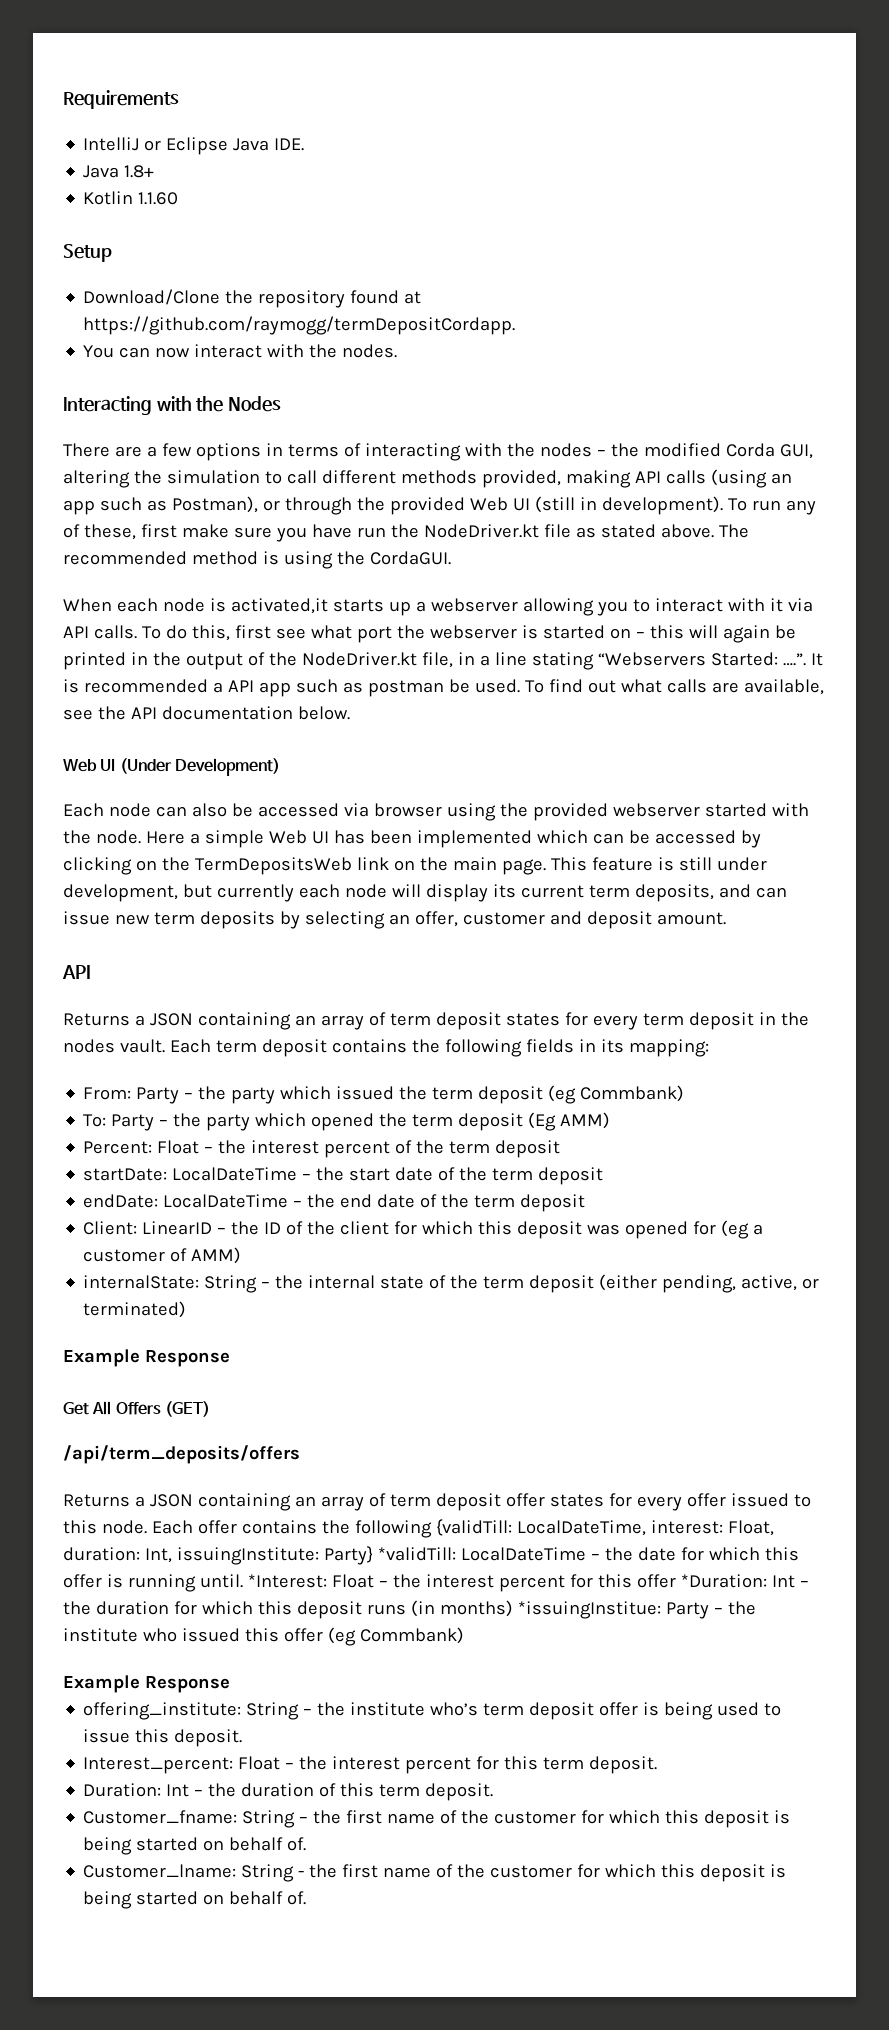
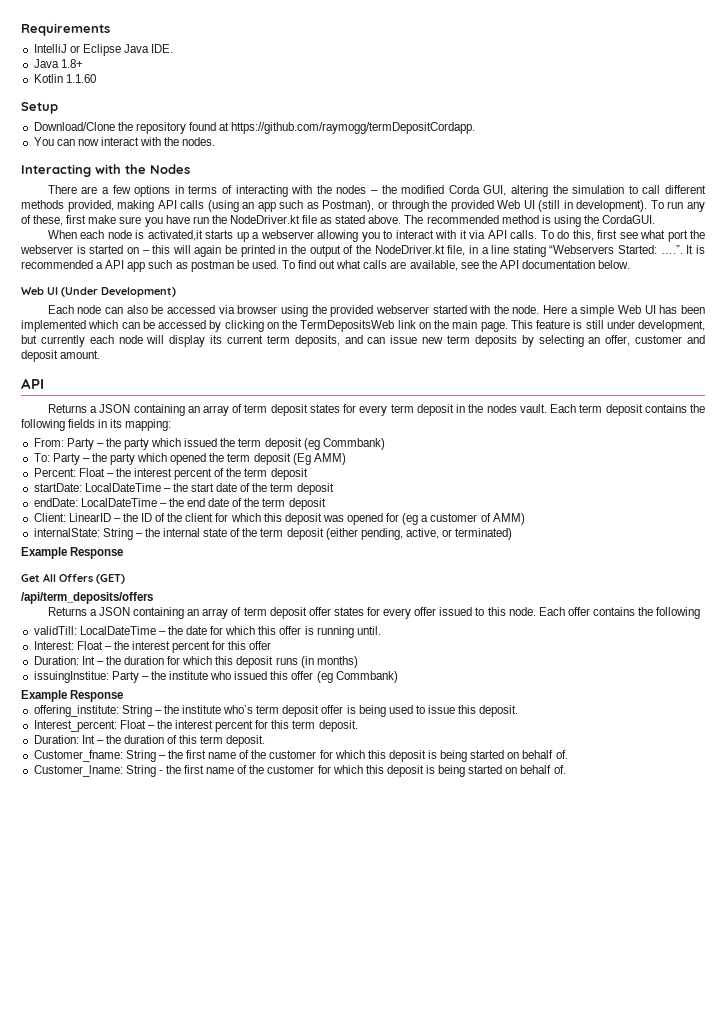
[435,1519,774,1536] [63,1546,456,1565] {validTill: LocalDateTime, interest: Float, duration: Int, issuingInstitute: Party} *validTill: -> [33,626,77,635] // validTill:
[247,1574,327,1588] *Interest: -> [33,641,74,650] // Interest:
[680,1574,767,1588] *Duration: -> [33,656,79,665] // Duration:
[517,1601,661,1619] *issuingInstitue: -> [33,671,109,683] // issuingInstitue:

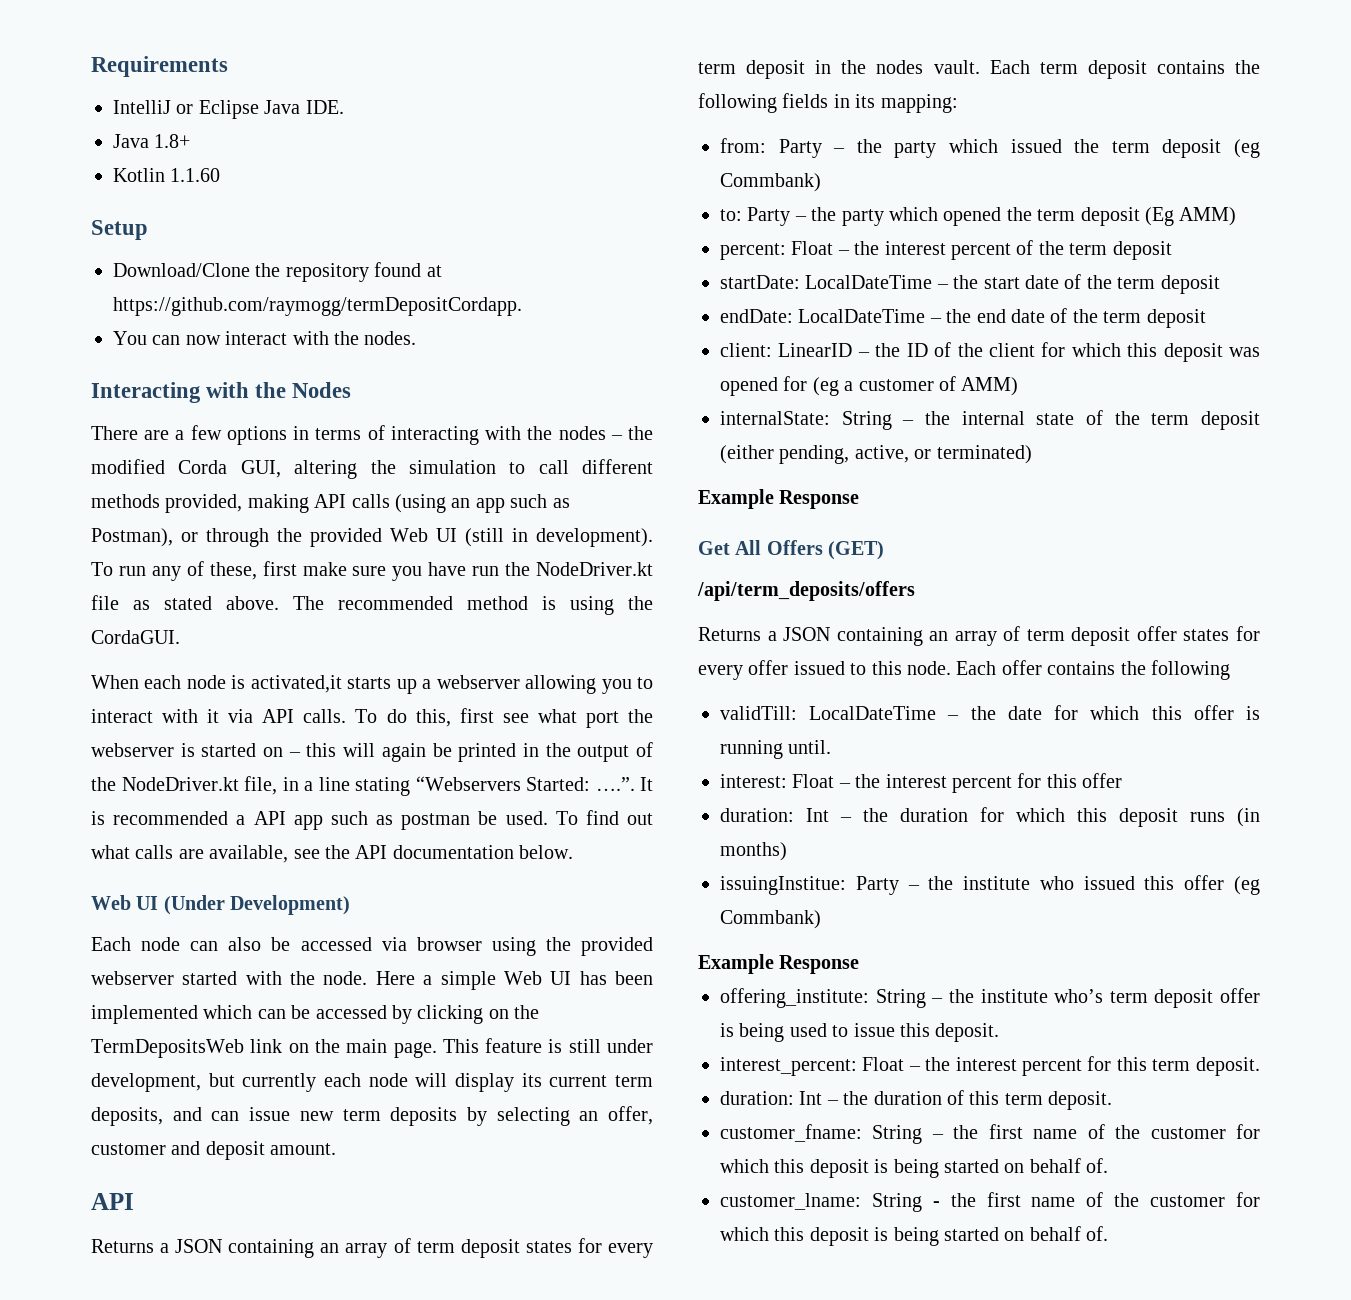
[33,438,64,447] From: -> [720,138,766,153] from:
[33,453,50,462] To: -> [720,209,742,221] to:
[33,468,76,477] Percent: -> [720,243,786,260] percent:
[33,513,66,522] Client: -> [720,343,772,357] client:
[33,641,74,650] Interest: -> [720,774,787,788] interest:
[33,656,79,665] Duration: -> [720,808,794,822] duration:
[33,720,117,732] Interest_percent: -> [720,1057,857,1076] interest_percent:
[33,735,79,744] Duration: -> [720,1091,794,1105] duration:
[33,750,123,762] Customer_fname: -> [720,1124,862,1142] customer_fname:
[33,765,123,777] Customer_lname: -> [720,1193,861,1210] customer_lname:

